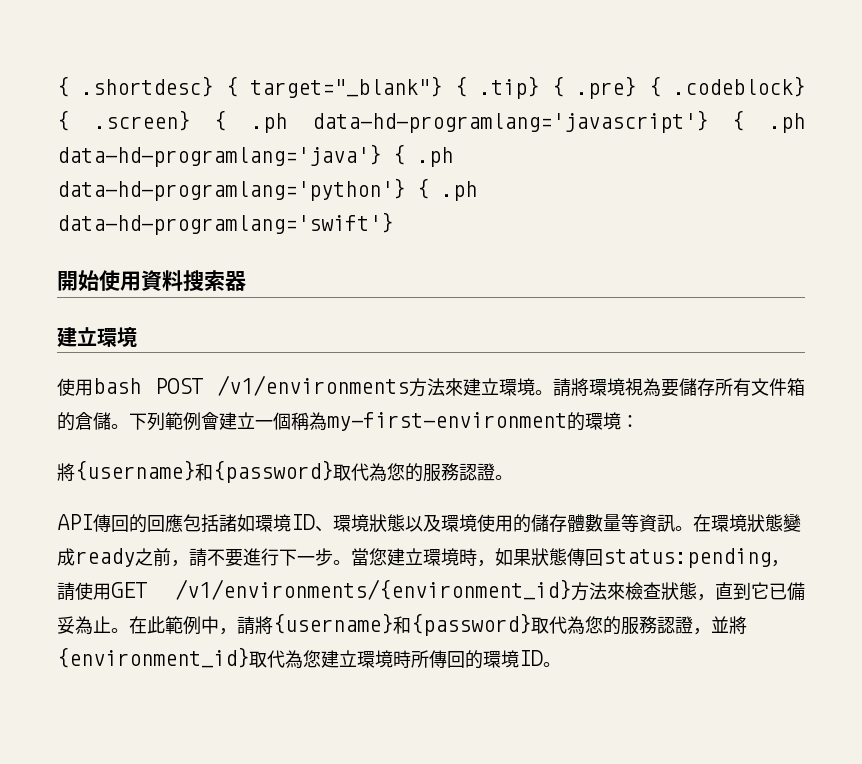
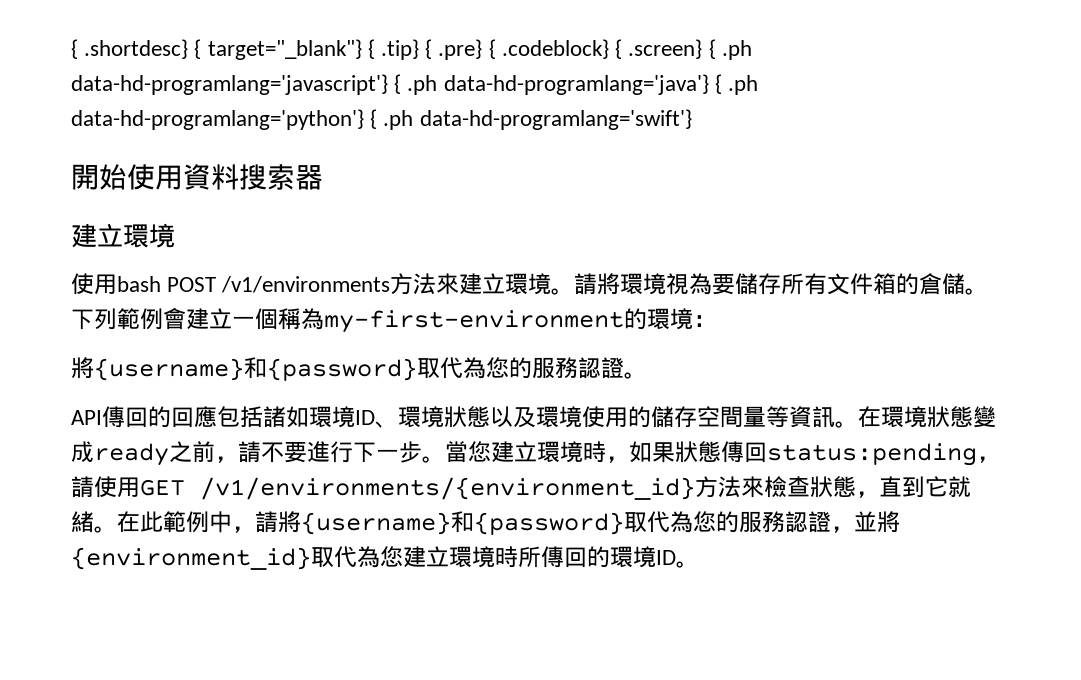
[567,514,603,532] 體數 -> [697,406,743,428] 空間
[769,582,805,601] [57,616,111,635] 已備妥為止 -> [948,476,971,498] [71,511,94,533] 就緒

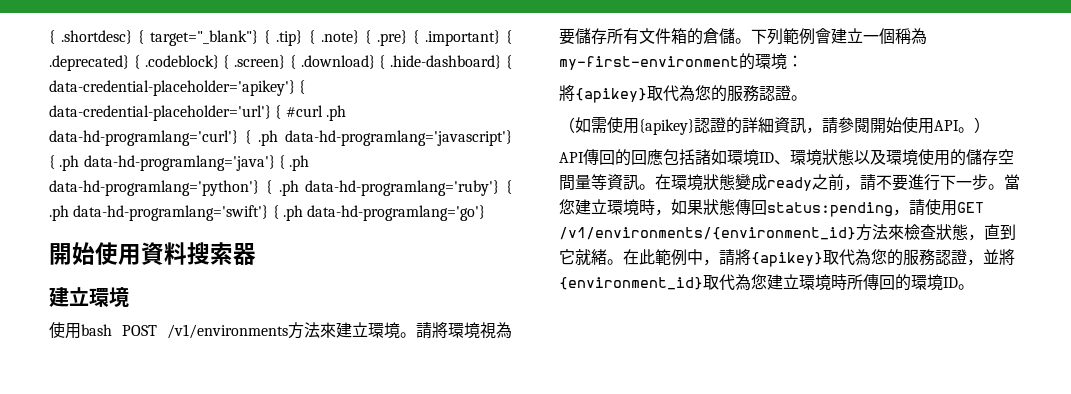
[438,39,703,60] .pre} { .codeblock} { .screen} -> [320,30,512,46] [49,55,512,71] [49,80,306,96] [49,105,346,121] [49,130,238,146] .note} { .pre} { .important} { .deprecated} { .codeblock} { .screen} { .download} { .hide-dashboard} { data-credential-placeholder='apikey'} { data-credential-placeholder='url'} { #curl .ph data-hd-programlang='curl'}
[419,109,692,130] data-hd-programlang='swift'} -> [305,180,512,196] [49,205,486,221] data-hd-programlang='ruby'} { .ph data-hd-programlang='swift'} { .ph data-hd-programlang='go'}
[94,357,417,381] {username}和{password} -> [575,88,647,103] {apikey}
(647, 375) none -> [559,117,990,135] // （如需使用{apikey}認證的詳細資訊，請參閱開始使用API。）
[301,511,624,535] {username}和{password} -> [751,252,823,267] {apikey}

